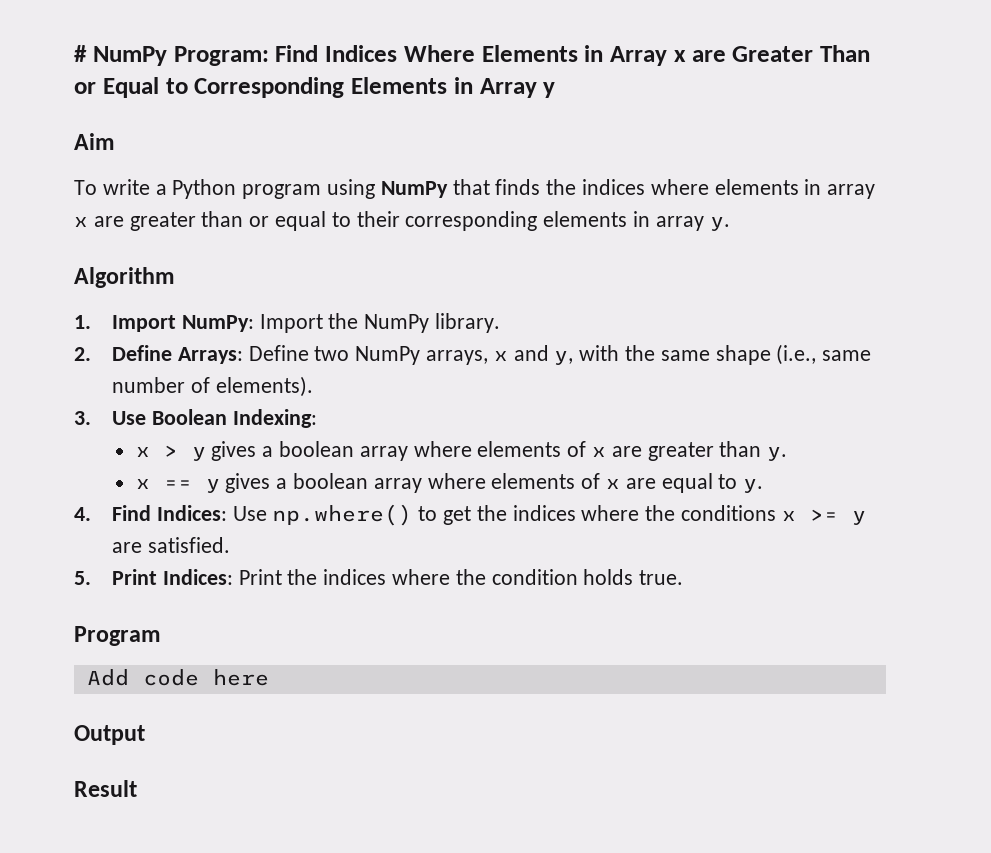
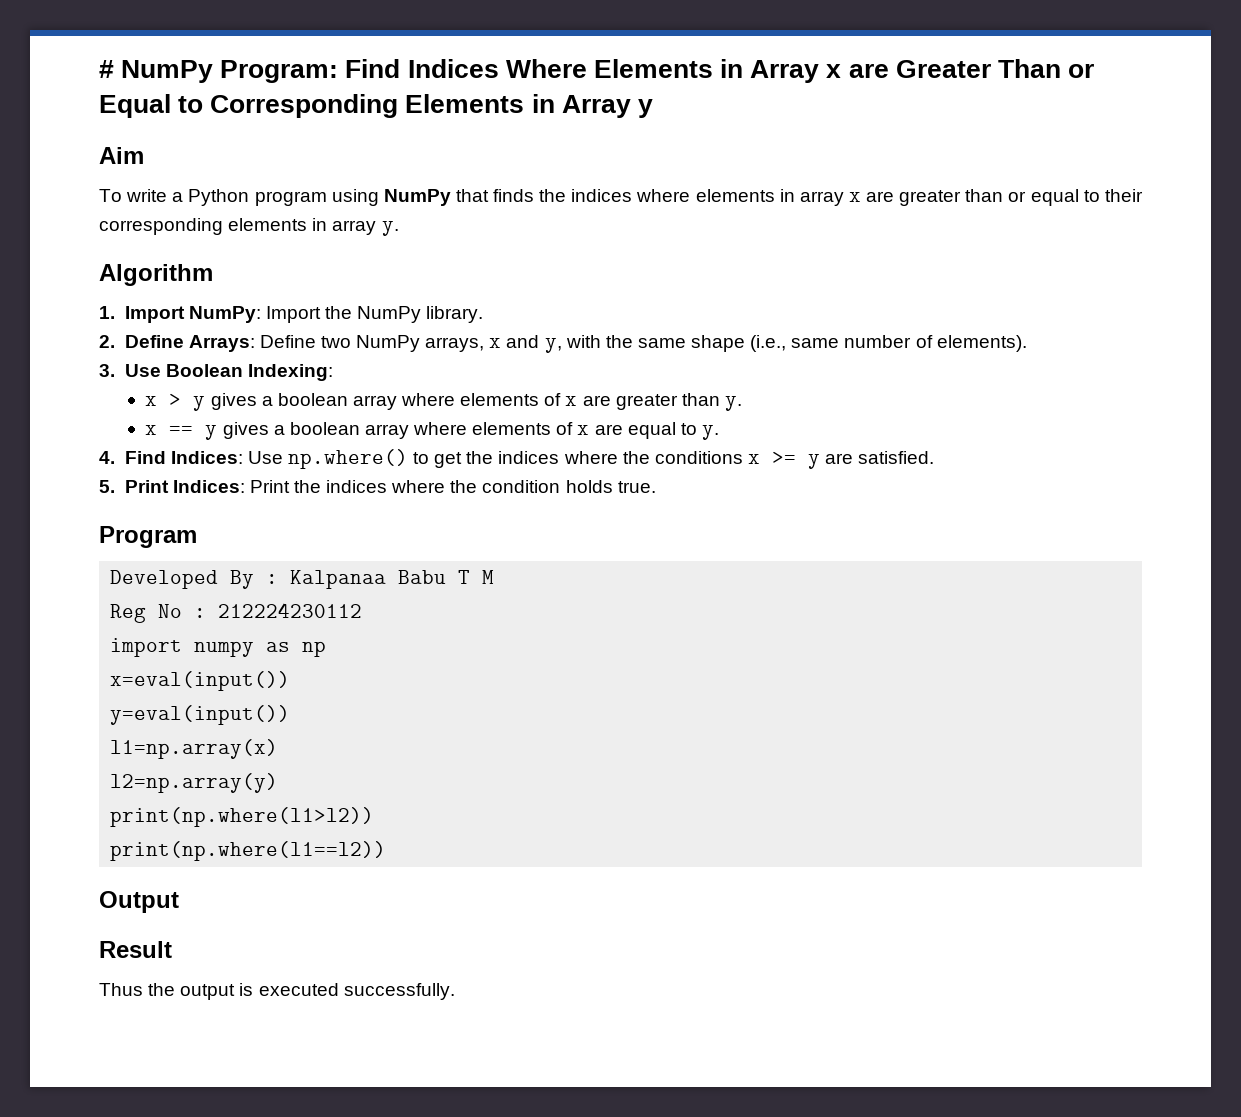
[86,669,269,686] [74,725,145,745] [74,780,137,797] Add code here // Output // Result -> [110,570,495,589] [110,603,363,623] [110,638,327,657] [110,671,291,691] [110,705,291,725] [110,739,279,759] [110,773,279,793] [110,807,375,827] [110,841,387,861] [99,891,179,913] [99,941,172,958] [99,983,455,1000] Developed By : Kalpanaa Babu T M // Reg No : 212224230112 // import numpy as np // x=eval(input()) // y=eval(input()) // l1=np.array(x) // l2=np.array(y) // print(np.where(l1>l2)) // print(np.where(l1==l2)) // Output // Result // Thus the output is executed successfully.

